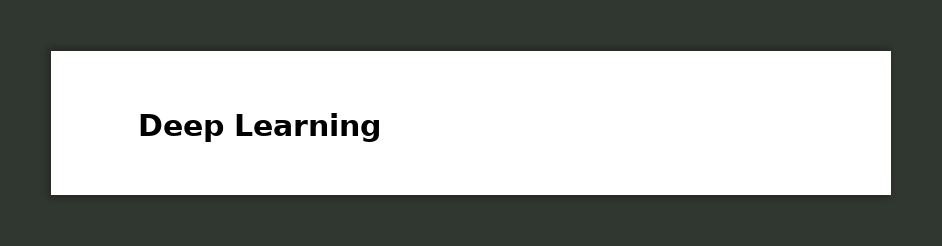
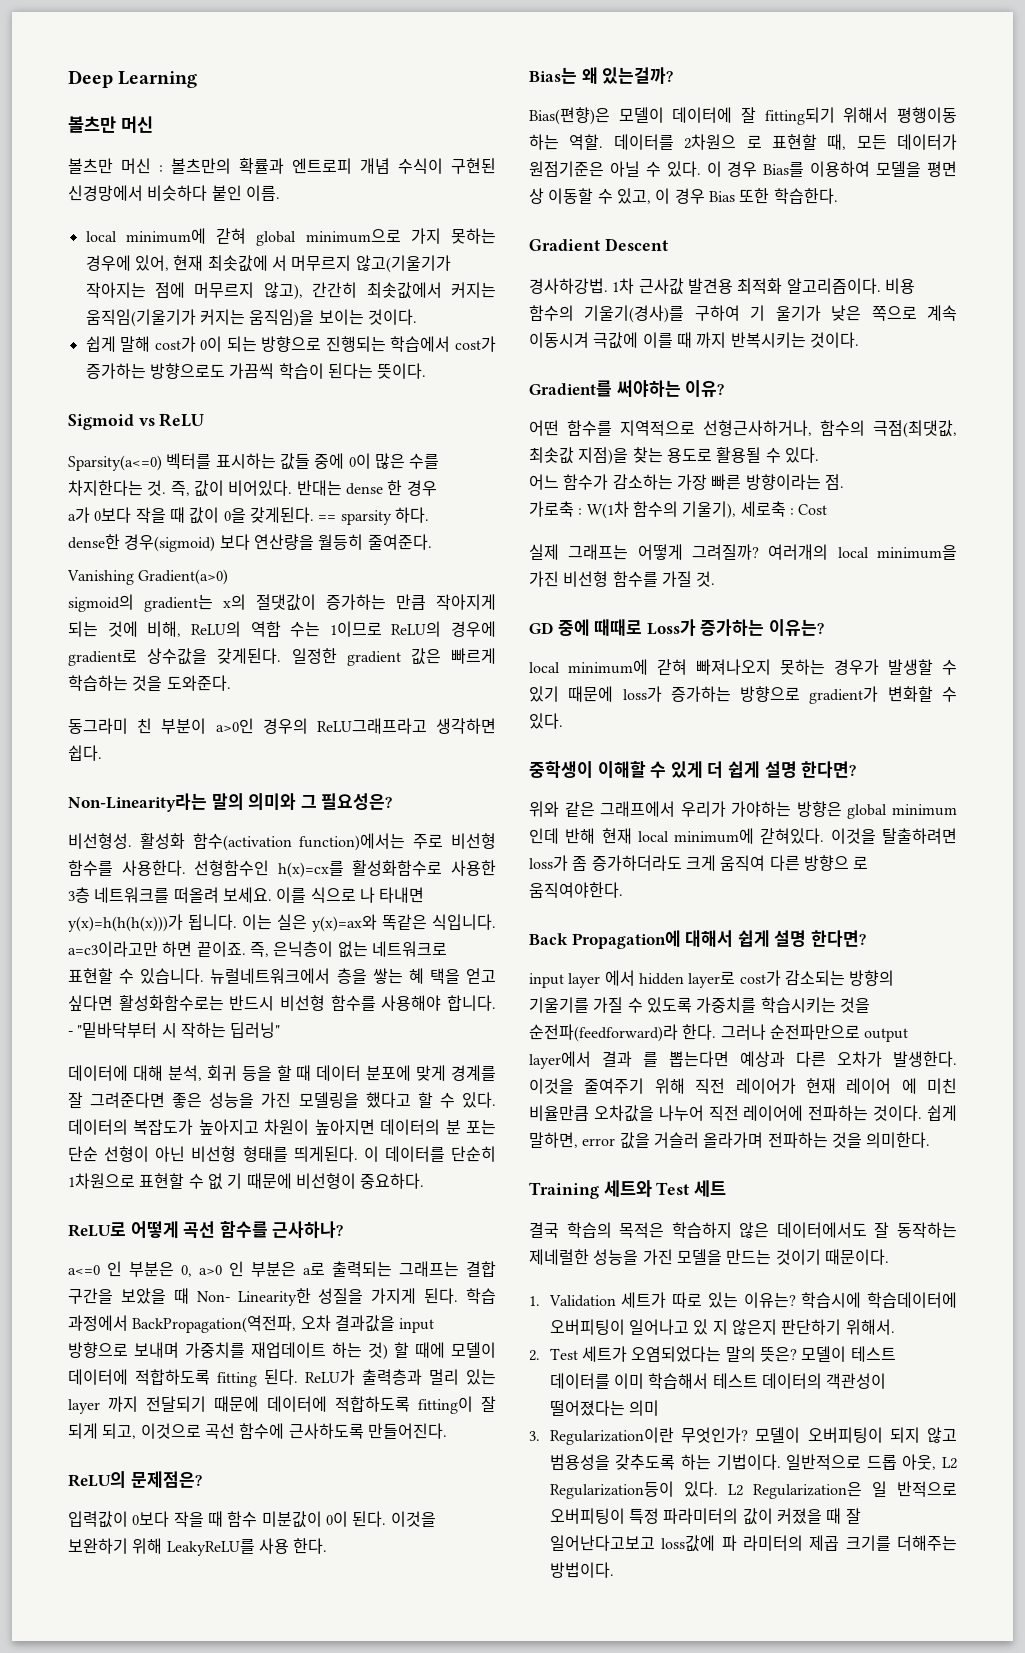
(381, 127) none -> [68,116,153,133] [68,158,496,174] [68,185,280,201] [85,228,497,246] [85,255,451,273] [85,282,496,300] [85,309,417,327] [85,336,497,352] [85,363,427,379] [68,413,205,430] [68,453,440,471] [68,480,437,497] [68,507,429,525] [68,534,432,552] [67,569,229,585] [68,594,496,612] [68,621,496,637] [68,648,497,666] [68,675,231,691] [68,718,497,734] [68,745,102,761] [68,793,393,812] [68,833,497,851] [68,860,497,878] [68,887,425,903] [68,914,496,932] [68,941,447,958] [68,968,496,984] [68,995,497,1011] [68,1022,281,1038] [68,1065,496,1081] [68,1092,496,1108] [68,1119,497,1135] [68,1146,496,1162] [68,1173,425,1190] [68,1221,344,1238] [68,1261,496,1277] [68,1288,496,1306] [68,1315,435,1333] [68,1342,496,1360] [68,1369,496,1387] [68,1396,496,1414] [68,1423,447,1439] [68,1471,202,1488] [68,1511,436,1528] [68,1538,328,1556] [529,67,674,84] [529,107,958,125] [529,134,957,150] [529,161,957,177] [529,188,838,204] [529,238,668,251] [529,278,915,295] [529,305,957,323] [529,332,859,349] [529,380,725,397] [529,420,957,438] [529,447,819,465] [529,474,844,490] [529,501,828,519] [529,544,957,560] [529,571,716,587] [529,619,824,636] [529,659,957,675] [529,686,957,704] [529,713,563,729] [529,761,857,778] [529,801,957,819] [529,828,957,844] [529,855,869,871] [529,882,623,898] [529,930,866,949] [529,970,895,988] [529,997,870,1013] [529,1024,909,1042] [529,1051,957,1069] [529,1078,957,1094] [529,1105,957,1122] [529,1132,931,1149] [529,1180,727,1199] [529,1222,957,1238] [529,1249,889,1265] [529,1292,957,1308] [549,1319,895,1335] [529,1346,896,1362] [549,1373,887,1389] [549,1400,660,1416] [529,1427,957,1445] [549,1454,957,1470] [549,1481,957,1499] [549,1508,861,1525] [549,1535,957,1552] [549,1562,614,1578] // 볼츠만 머신 // 볼츠만 머신 : 볼츠만의 확률과 엔트로피 개념 수식이 구현된 신경망에서 비슷하다 붙인 이름. // local minimum에 갇혀 global minimum으로 가지 못하는 경우에 있어, 현재 최솟값에 서 머무르지 않고(기울기가 작아지는 점에 머무르지 않고), 간간히 최솟값에서 커지는 움직임(기울기가 커지는 움직임)을 보이는 것이다. // 쉽게 말해 cost가 0이 되는 방향으로 진행되는 학습에서 cost가 증가하는 방향으로도 가끔씩 학습이 된다는 뜻이다. // Sigmoid vs ReLU // Sparsity(a<=0) 벡터를 표시하는 값들 중에 0이 많은 수를 차지한다는 것. 즉, 값이 비어있다. 반대는 dense 한 경우 // a가 0보다 작을 때 값이 0을 갖게된다. == sparsity 하다. // dense한 경우(sigmoid) 보다 연산량을 월등히 줄여준다. // Vanishing Gradient(a>0) // sigmoid의 gradient는 x의 절댓값이 증가하는 만큼 작아지게 되는 것에 비해, ReLU의 역함 수는 1이므로 ReLU의 경우에 gradient로 상수값을 갖게된다. 일정한 gradient 값은 빠르게 학습하는 것을 도와준다. // 동그라미 친 부분이 a>0인 경우의 ReLU그래프라고 생각하면 쉽다. // Non-Linearity라는 말의 의미와 그 필요성은? // 비선형성. 활성화 함수(activation function)에서는 주로 비선형 함수를 사용한다. 선형함수인 h(x)=cx를 활성화함수로 사용한 3층 네트워크를 떠올려 보세요. 이를 식으로 나 타내면 y(x)=h(h(h(x)))가 됩니다. 이는 실은 y(x)=ax와 똑같은 식입니다. a=c3이라고만 하면 끝이죠. 즉, 은닉층이 없는 네트워크로 표현할 수 있습니다. 뉴럴네트워크에서 층을 쌓는 혜 택을 얻고 싶다면 활성화함수로는 반드시 비선형 함수를 사용해야 합니다. - "밑바닥부터 시 작하는 딥러닝" // 데이터에 대해 분석, 회귀 등을 할 때 데이터 분포에 맞게 경계를 잘 그려준다면 좋은 성능을 가진 모델링을 했다고 할 수 있다. 데이터의 복잡도가 높아지고 차원이 높아지면 데이터의 분 포는 단순 선형이 아닌 비선형 형태를 띄게된다. 이 데이터를 단순히 1차원으로 표현할 수 없 기 때문에 비선형이 중요하다. // ReLU로 어떻게 곡선 함수를 근사하나? // a<=0 인 부분은 0, a>0 인 부분은 a로 출력되는 그래프는 결합 구간을 보았을 때 Non- Linearity한 성질을 가지게 된다. 학습 과정에서 BackPropagation(역전파, 오차 결과값을 input 방향으로 보내며 가중치를 재업데이트 하는 것) 할 때에 모델이 데이터에 적합하도록 fitting 된다. ReLU가 출력층과 멀리 있는 layer 까지 전달되기 때문에 데이터에 적합하도록 fitting이 잘 되게 되고, 이것으로 곡선 함수에 근사하도록 만들어진다. // ReLU의 문제점은? // 입력값이 0보다 작을 때 함수 미분값이 0이 된다. 이것을 보완하기 위해 LeakyReLU를 사용 한다. // Bias는 왜 있는걸까? // Bias(편향)은 모델이 데이터에 잘 fitting되기 위해서 평행이동 하는 역할. 데이터를 2차원으 로 표현할 때, 모든 데이터가 원점기준은 아닐 수 있다. 이 경우 Bias를 이용하여 모델을 평면 상 이동할 수 있고, 이 경우 Bias 또한 학습한다. // Gradient Descent // 경사하강법. 1차 근사값 발견용 최적화 알고리즘이다. 비용 함수의 기울기(경사)를 구하여 기 울기가 낮은 쪽으로 계속 이동시겨 극값에 이를 때 까지 반복시키는 것이다. // Gradient를 써야하는 이유? // 어떤 함수를 지역적으로 선형근사하거나, 함수의 극점(최댓값, 최솟값 지점)을 찾는 용도로 활용될 수 있다. // 어느 함수가 감소하는 가장 빠른 방향이라는 점. // 가로축 : W(1차 함수의 기울기), 세로축 : Cost // 실제 그래프는 어떻게 그려질까? 여러개의 local minimum을 가진 비선형 함수를 가질 것. // GD 중에 때때로 Loss가 증가하는 이유는? // local minimum에 갇혀 빠져나오지 못하는 경우가 발생할 수 있기 때문에 loss가 증가하는 방향으로 gradient가 변화할 수 있다. // 중학생이 이해할 수 있게 더 쉽게 설명 한다면? // 위와 같은 그래프에서 우리가 가야하는 방향은 global minimum 인데 반해 현재 local minimum에 갇혀있다. 이것을 탈출하려면 loss가 좀 증가하더라도 크게 움직여 다른 방향으 로 움직여야한다. // Back Propagation에 대해서 쉽게 설명 한다면? // input layer 에서 hidden layer로 cost가 감소되는 방향의 기울기를 가질 수 있도록 가중치를 학습시키는 것을 순전파(feedforward)라 한다. 그러나 순전파만으로 output layer에서 결과 를 뽑는다면 예상과 다른 오차가 발생한다. 이것을 줄여주기 위해 직전 레이어가 현재 레이어 에 미친 비율만큼 오차값을 나누어 직전 레이어에 전파하는 것이다. 쉽게 말하면, error 값을 거슬러 올라가며 전파하는 것을 의미한다. // Training 세트와 Test 세트 // 결국 학습의 목적은 학습하지 않은 데이터에서도 잘 동작하는 제네럴한 성능을 가진 모델을 만드는 것이기 때문이다. // 1. Validation 세트가 따로 있는 이유는? 학습시에 학습데이터에 오버피팅이 일어나고 있 지 않은지 판단하기 위해서. // 2. Test 세트가 오염되었다는 말의 뜻은? 모델이 테스트 데이터를 이미 학습해서 테스트 데이터의 객관성이 떨어졌다는 의미 // 3. Regularization이란 무엇인가? 모델이 오버피팅이 되지 않고 범용성을 갖추도록 하는 기법이다. 일반적으로 드롭 아웃, L2 Regularization등이 있다. L2 Regularization은 일 반적으로 오버피팅이 특정 파라미터의 값이 커졌을 때 잘 일어난다고보고 loss값에 파 라미터의 제곱 크기를 더해주는 방법이다.

